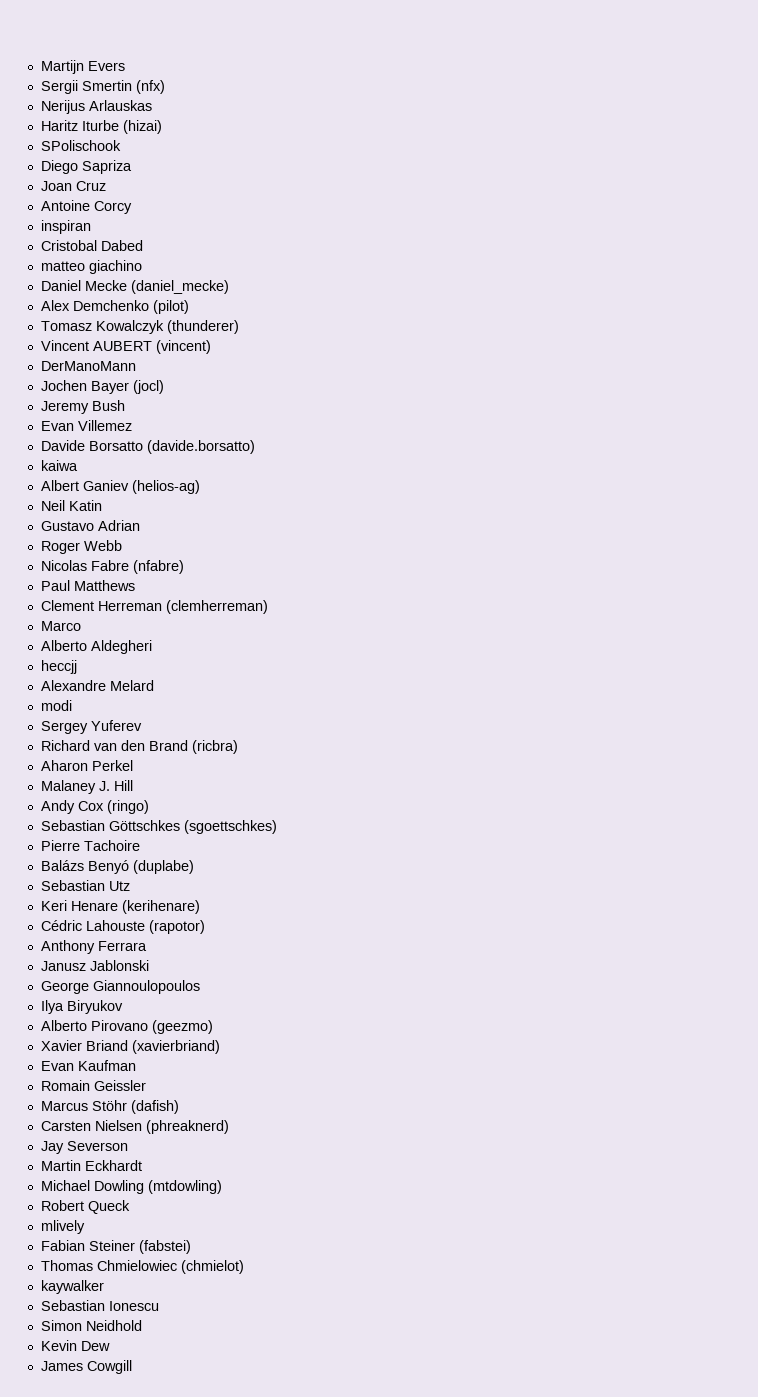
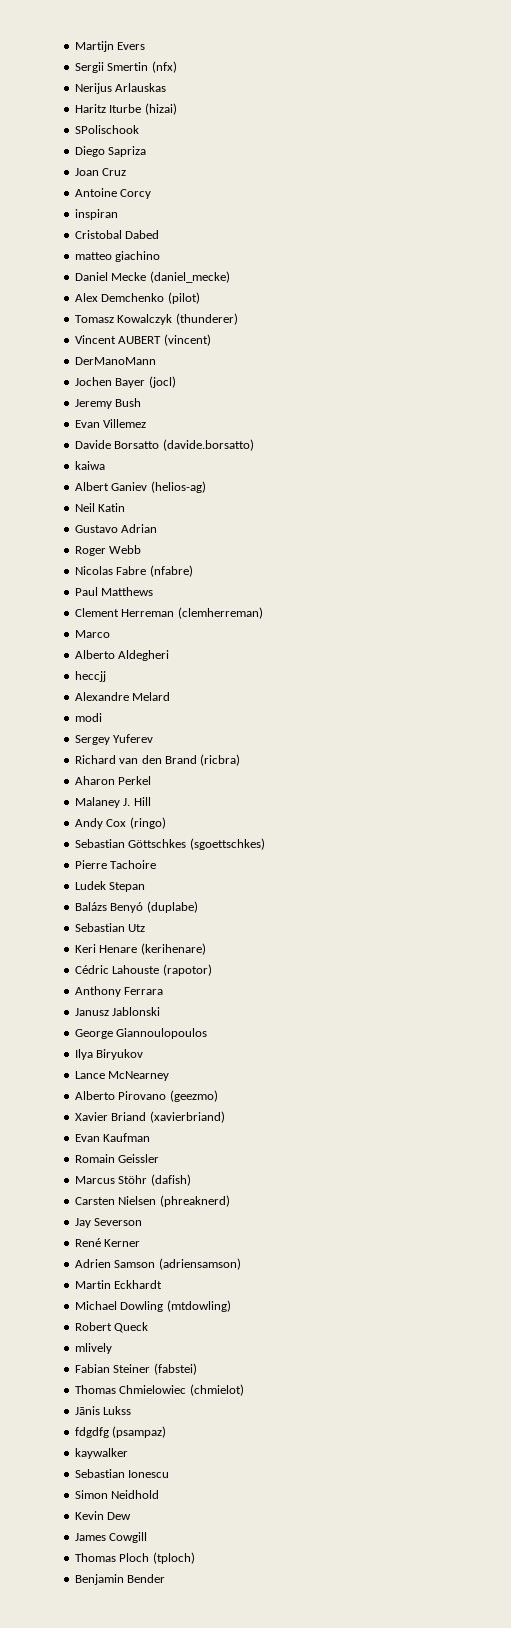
(140, 845) none -> [74,881,146,892] // Ludek Stepan
(123, 1007) none -> [74,1071,170,1081] // Lance McNearney
(128, 1146) none -> [74,1238,141,1247] [74,1258,241,1270] // René Kerner // Adrien Samson (adriensamson)
(244, 1267) none -> [74,1406,132,1415] [74,1426,167,1438] // Jānis Lukss // fdgdfg (psampaz)
(132, 1367) none -> [74,1552,195,1564] [74,1574,166,1585] // Thomas Ploch (tploch) // Benjamin Bender

